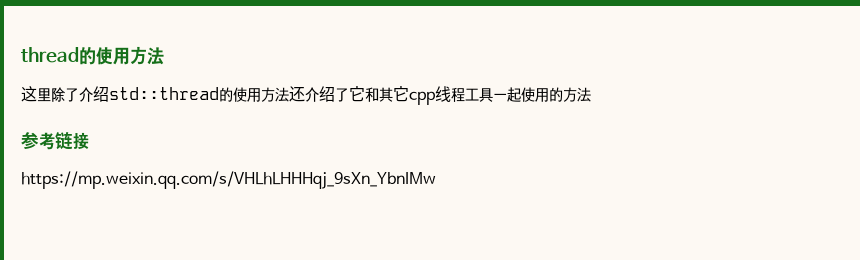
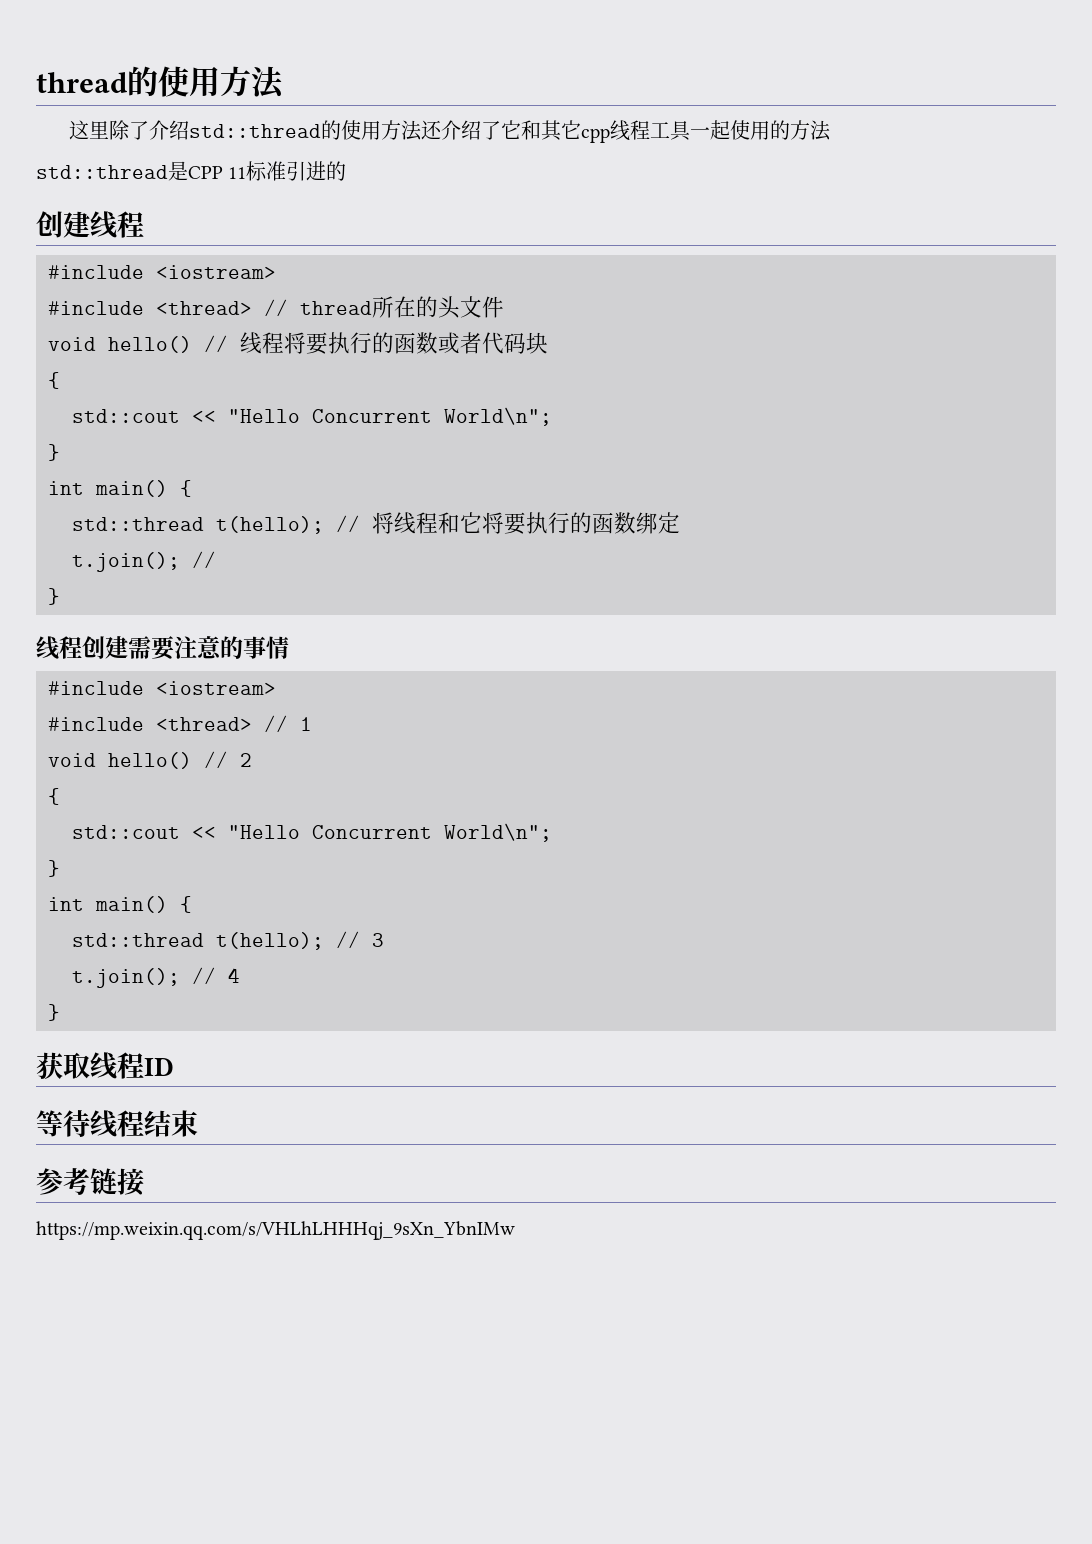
(591, 94) none -> [36,161,347,181] [36,211,144,239] [48,265,276,279] [48,296,504,319] [48,332,548,355] [48,372,60,389] [72,407,552,426] [48,444,60,461] [48,480,192,497] [72,512,680,535] [72,551,216,572] [48,588,60,605] [36,636,289,660] [48,681,276,695] [48,715,312,732] [48,751,252,769] [48,788,60,805] [72,823,552,842] [48,860,60,877] [48,896,192,913] [72,931,384,950] [72,967,240,988] [48,1004,60,1021] [36,1052,174,1080] [36,1110,198,1138] // std::thread是CPP 11标准引进的 // 创建线程 // #include <iostream> // #include <thread> // thread所在的头文件 // void hello() // 线程将要执行的函数或者代码块 // { // std::cout << "Hello Concurrent World\n"; // } // int main() { // std::thread t(hello); // 将线程和它将要执行的函数绑定 // t.join(); // // } // 线程创建需要注意的事情 // #include <iostream> // #include <thread> // 1 // void hello() // 2 // { // std::cout << "Hello Concurrent World\n"; // } // int main() { // std::thread t(hello); // 3 // t.join(); // 4 // } // 获取线程ID // 等待线程结束

